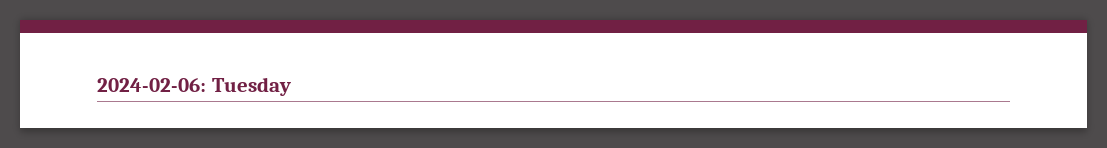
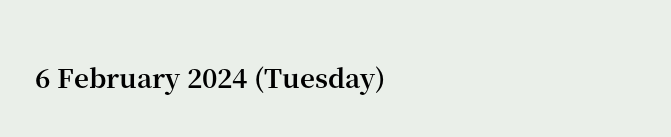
[97,77,291,96] 2024-02-06: Tuesday -> [35,66,386,95] 6 February 2024 (Tuesday)

